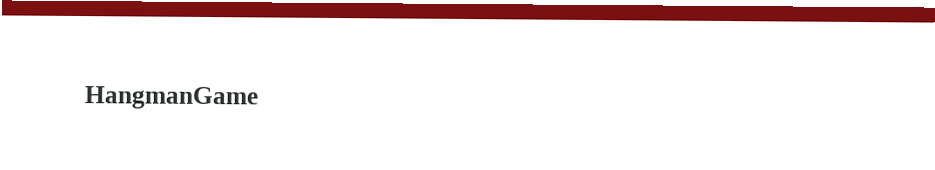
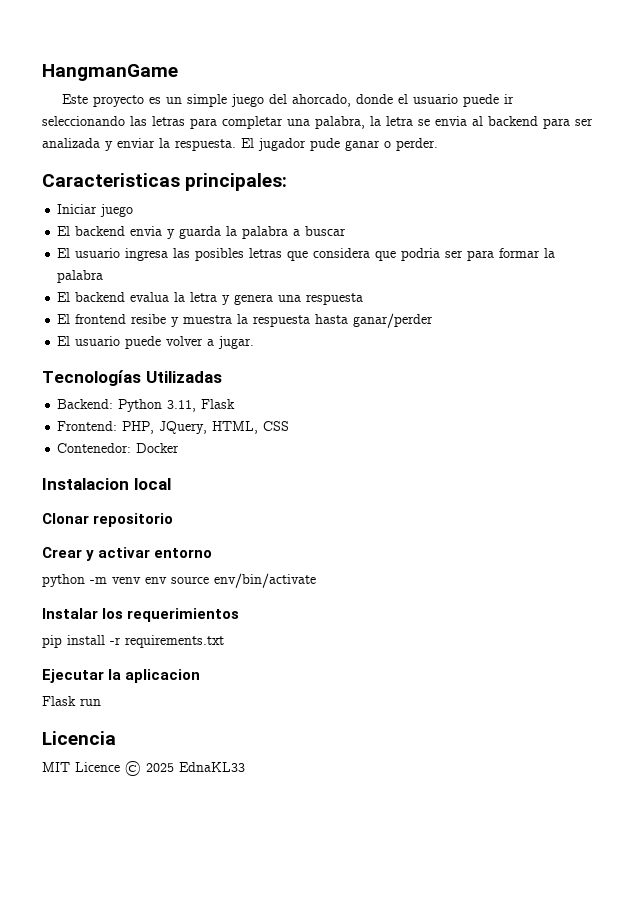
(258, 98) none -> [62,94,515,107] [42,116,593,129] [42,138,438,151] [42,173,288,191] [57,204,134,217] [57,226,347,239] [57,248,556,261] [57,270,104,283] [57,292,364,305] [57,313,434,328] [57,336,255,349] [42,370,222,386] [57,399,236,412] [57,421,290,434] [57,443,180,453] [42,478,171,490] [42,513,174,527] [42,547,213,561] [42,573,316,588] [42,608,240,622] [42,635,224,648] [42,669,201,683] [42,696,101,706] [42,731,116,745] [42,761,245,776] // Este proyecto es un simple juego del ahorcado, donde el usuario puede ir seleccionando las letras para completar una palabra, la letra se envia al backend para ser analizada y enviar la respuesta. El jugador pude ganar o perder. // Caracteristicas principales: // Iniciar juego // El backend envia y guarda la palabra a buscar // El usuario ingresa las posibles letras que considera que podria ser para formar la palabra // El backend evalua la letra y genera una respuesta // El frontend resibe y muestra la respuesta hasta ganar/perder // El usuario puede volver a jugar. // Tecnologías Utilizadas // Backend: Python 3.11, Flask // Frontend: PHP, JQuery, HTML, CSS // Contenedor: Docker // Instalacion local // Clonar repositorio // Crear y activar entorno // python -m venv env source env/bin/activate // Instalar los requerimientos // pip install -r requirements.txt // Ejecutar la aplicacion // Flask run // Licencia // MIT Licence © 2025 EdnaKL33

